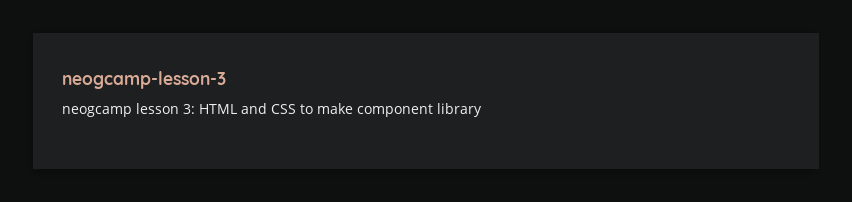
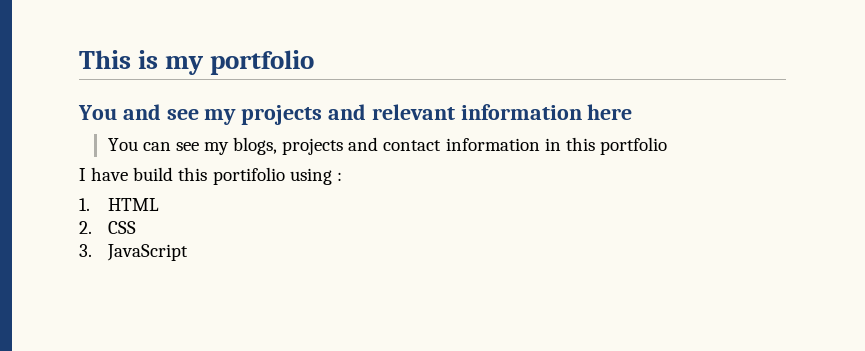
[62,71,226,89] [62,103,195,117] neogcamp-lesson-3 // neogcamp lesson 3: -> [79,50,315,75] [78,104,633,125] [107,137,667,155] [79,167,342,185] [79,198,90,211] This is my portfolio // You and see my projects and relevant information here // You can see my blogs, projects and contact information in this portfolio // I have build this portifolio using : // 1.
[241,103,267,114] and -> [79,221,92,234] // 2.
[300,103,482,117] to make component library -> [79,244,188,261] // 3. JavaScript

